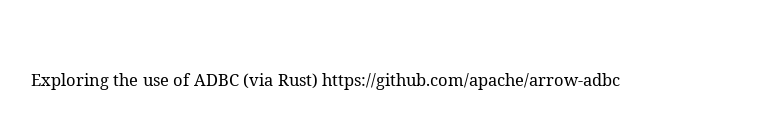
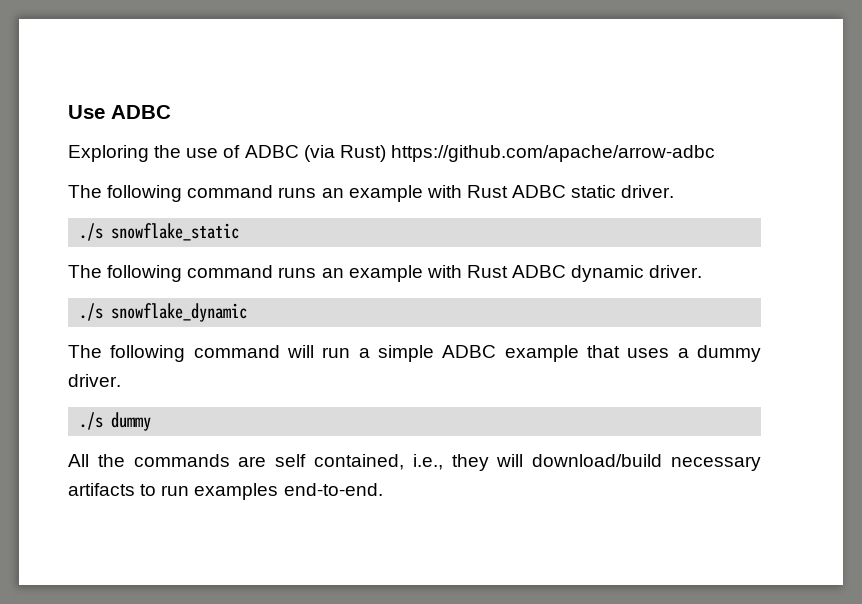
(31, 81) none -> [68,105,171,119] Use ADBC //
(621, 81) none -> [68,185,675,202] [79,223,240,241] [68,265,703,282] [79,303,248,322] [68,345,762,362] [68,374,121,387] [79,412,152,431] [68,454,761,471] [68,483,383,500] // The following command runs an example with Rust ADBC static driver. // ./s snowflake_static // The following command runs an example with Rust ADBC dynamic driver. // ./s snowflake_dynamic // The following command will run a simple ADBC example that uses a dummy driver. // ./s dummy // All the commands are self contained, i.e., they will download/build necessary artifacts to run examples end-to-end.

